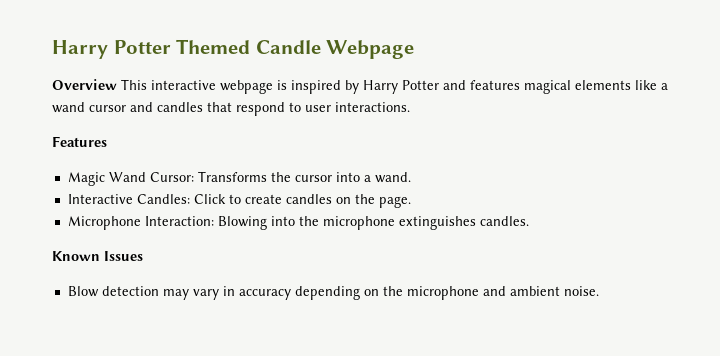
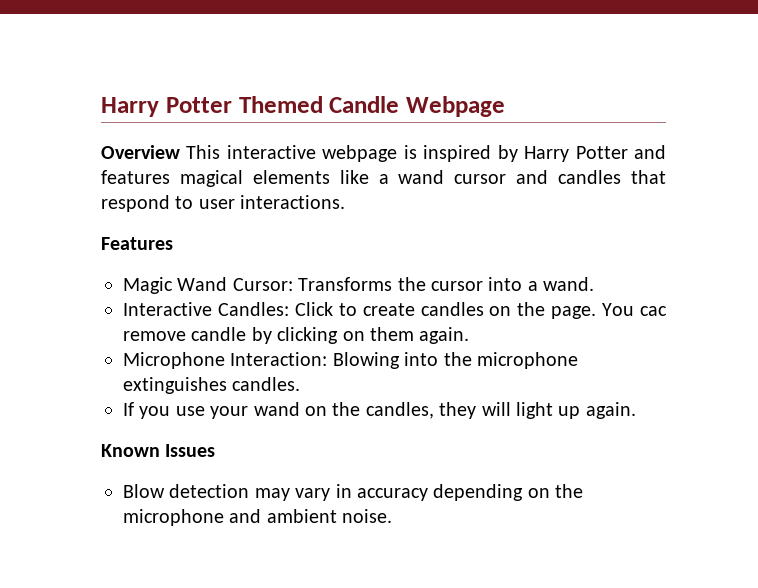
(411, 202) none -> [602,303,667,316] [123,327,470,344] You cac remove candle by clicking on them again.
(529, 221) none -> [123,402,636,419] // If you use your wand on the candles, they will light up again.

